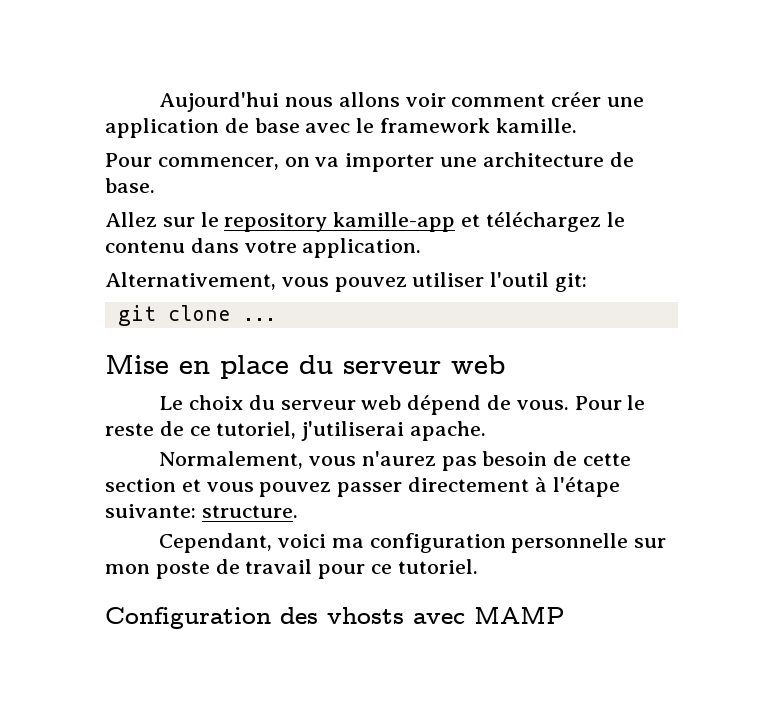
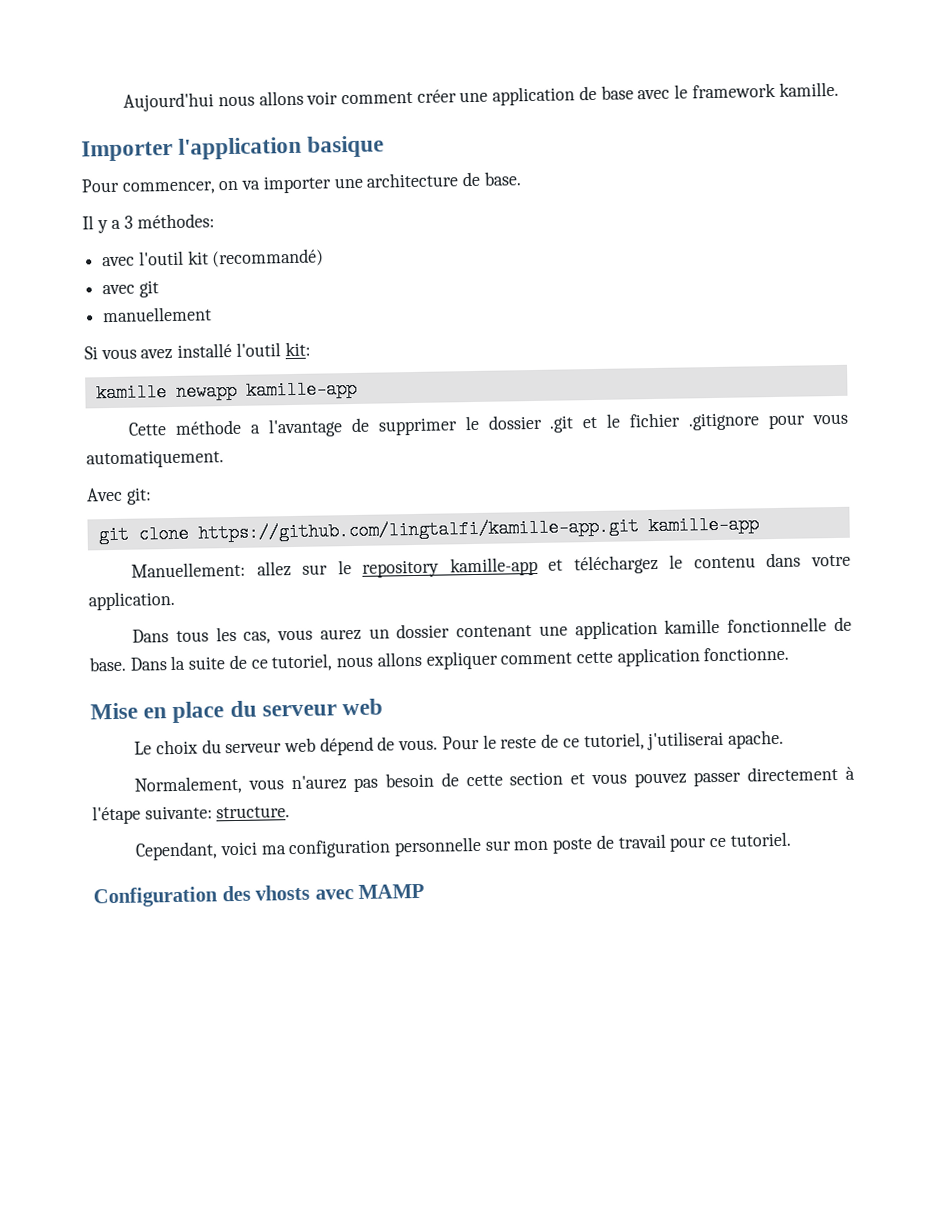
(577, 125) none -> [81,135,385,162] // Importer l'application basique
[105,212,157,227] Allez -> [82,213,215,234] [102,248,325,268] [102,280,159,298] [102,306,213,323] [84,341,311,360] [95,379,357,403] [128,412,849,438] [86,449,224,469] [86,487,152,505] [97,515,759,545] [131,561,292,578] Il y a 3 méthodes: // avec l'outil kit (recommandé) // avec git // manuellement // Si vous avez installé l'outil kit: // kamille newapp kamille-app // Cette méthode a l'avantage de supprimer le dossier .git et le fichier .gitignore pour vous automatiquement. // Avec git: // git clone https://github.com/lingtalfi/kamille-app.git kamille-app // Manuellement: allez
[105,272,588,292] [117,305,276,326] Alternativement, vous pouvez utiliser l'outil git: // git clone ... -> [132,616,853,644] [89,646,790,672] Dans tous les cas, vous aurez un dossier contenant une application kamille fonctionnelle de base. Dans la suite de ce tutoriel, nous allons expliquer comment cette application fonctionne.

